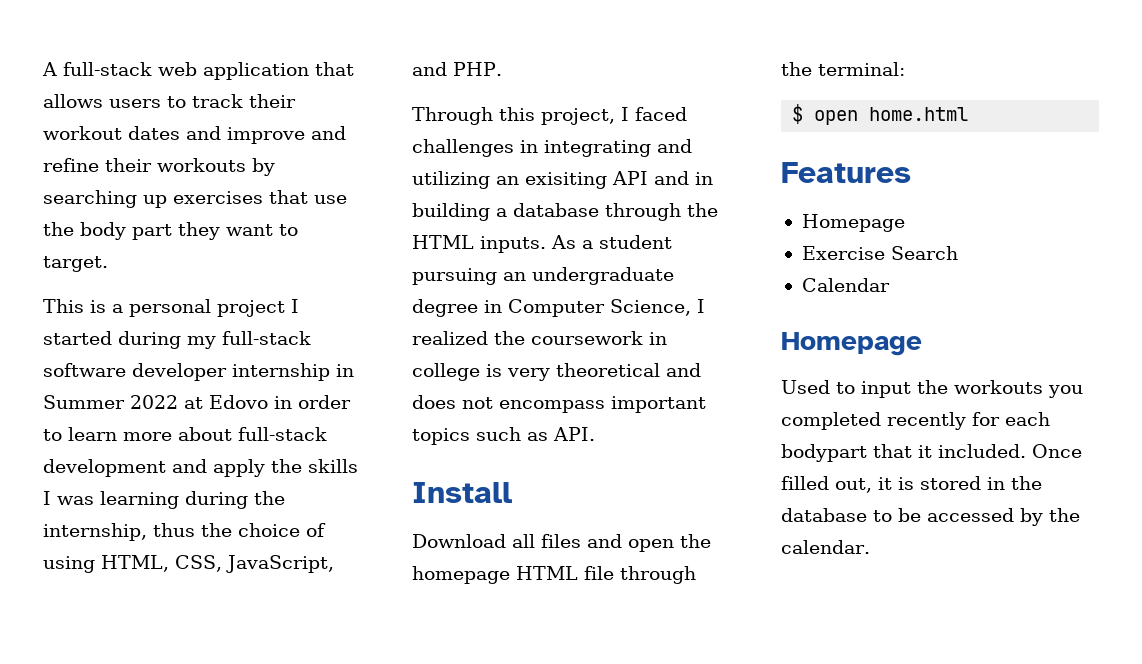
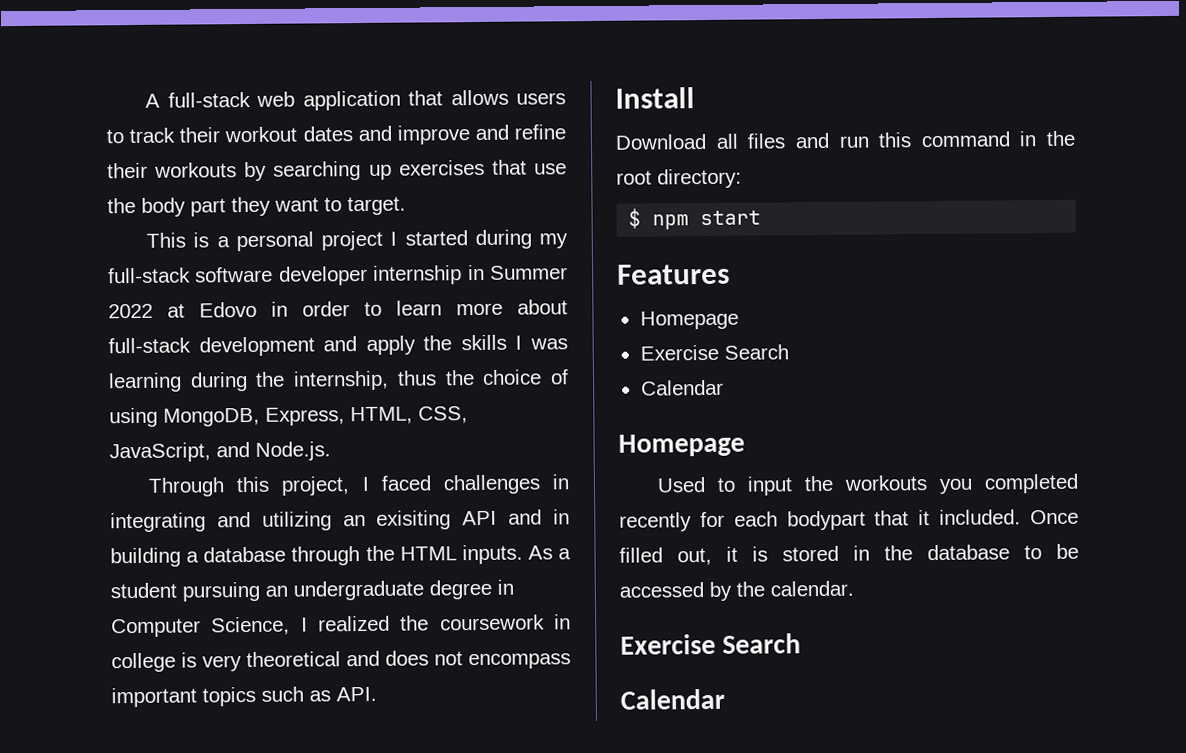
(95, 564) none -> [163,407,345,427] MongoDB, Express,
[453,62,502,76] PHP. -> [255,441,331,461] Node.js.
[628,534,711,552] [412,566,696,584] [781,62,905,76] open the homepage HTML file through the terminal: -> [838,130,1076,148] [616,168,742,189] run this command in the root directory:
[814,107,969,125] open home.html -> [652,210,762,230] npm start
(870, 547) none -> [620,633,802,655] [620,688,725,710] // Exercise Search // Calendar

